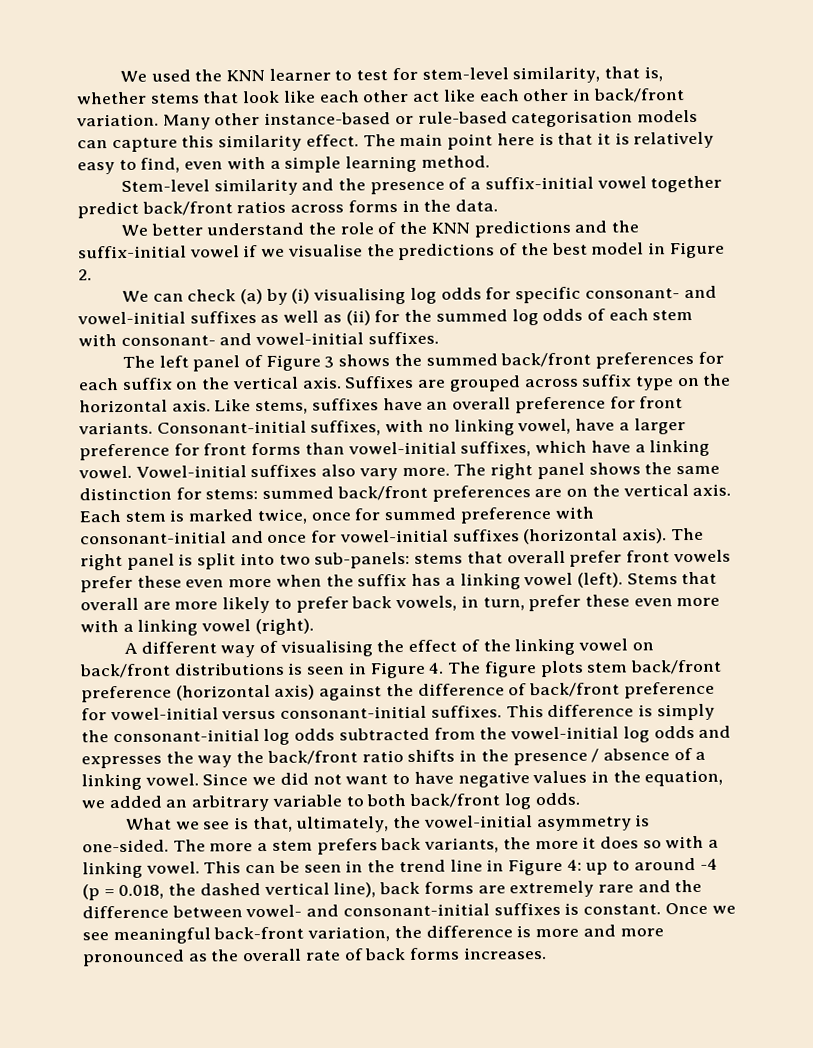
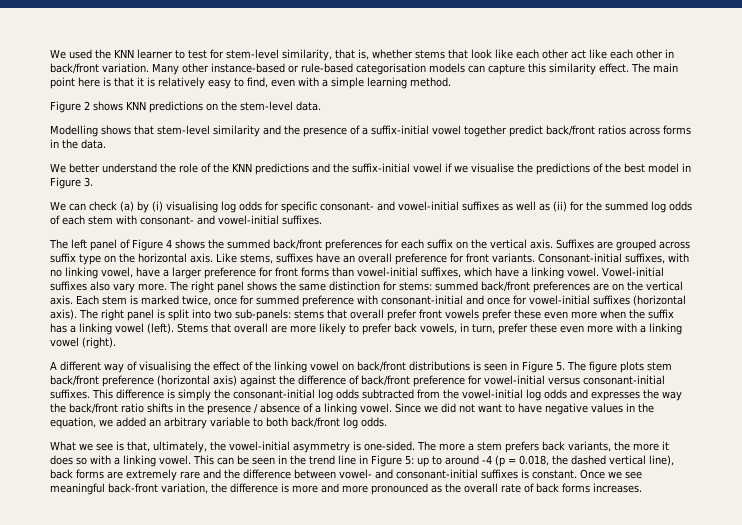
[120,179,210,192] Stem-level -> [50,101,321,113] [50,125,210,137] Figure 2 shows KNN predictions on the stem-level data. // Modelling shows that stem-level
[78,269,92,281] 2. -> [84,177,93,187] 3.
[324,356,335,368] 3 -> [166,239,172,248] 4
[428,662,445,674] 4. -> [556,361,565,371] 5.
[566,859,582,871] 4: -> [405,455,414,465] 5:

